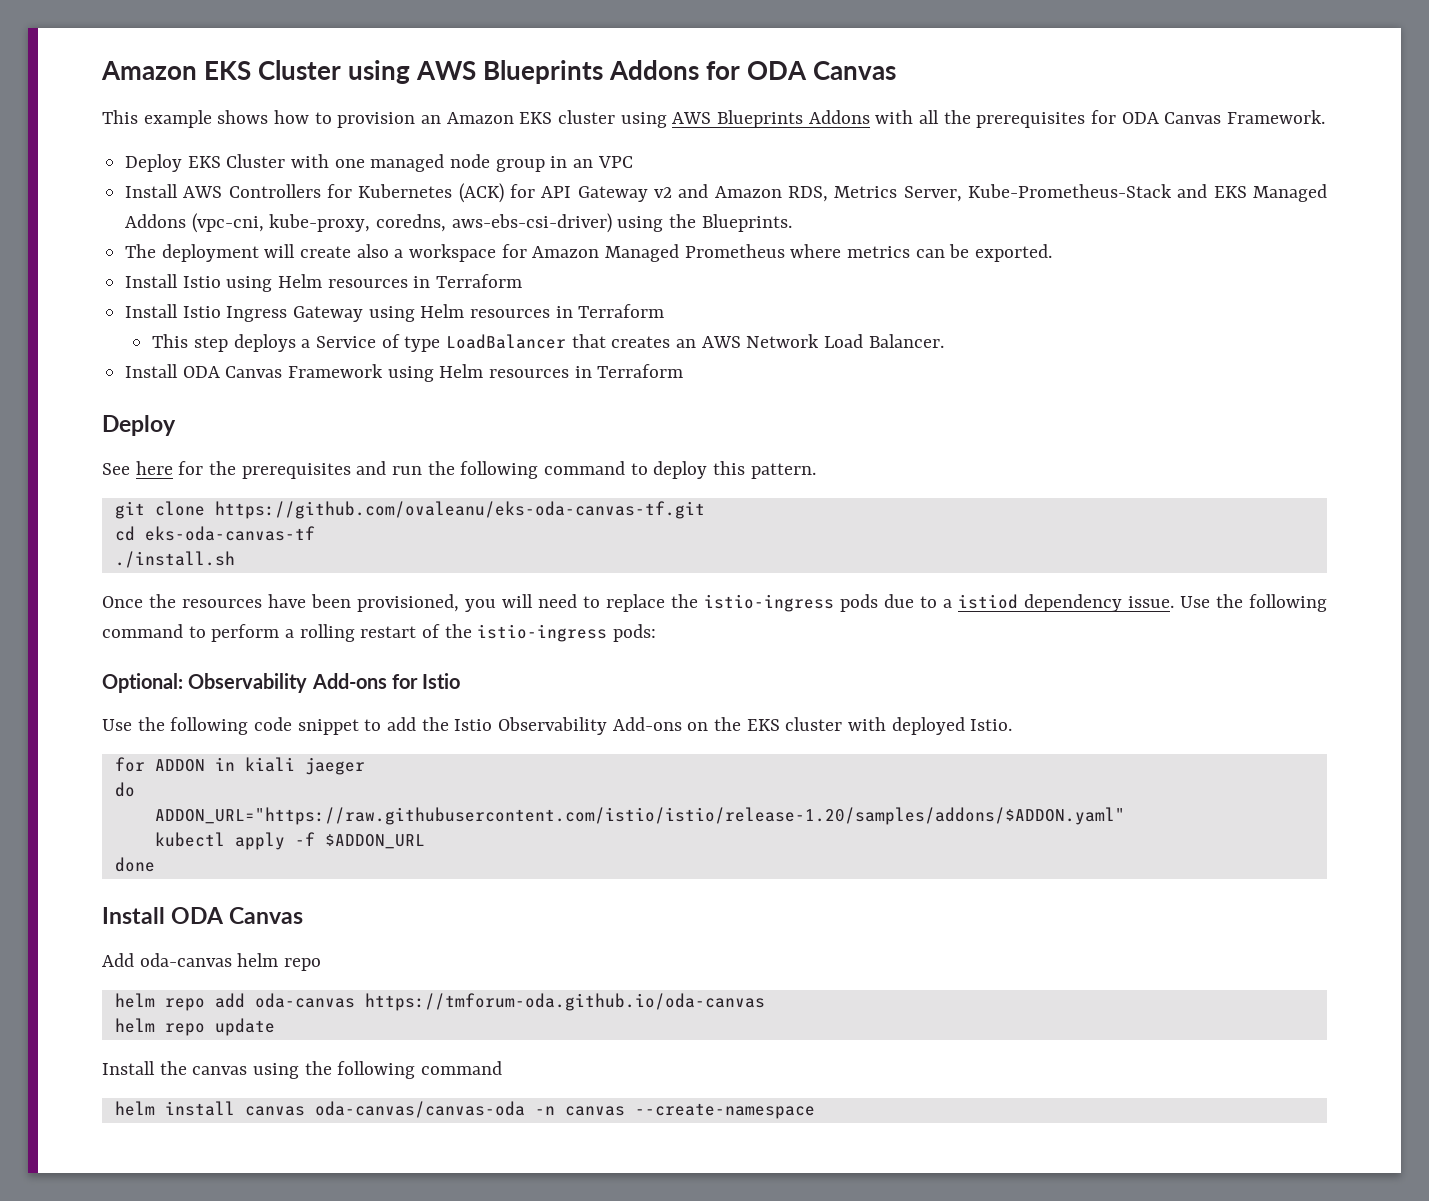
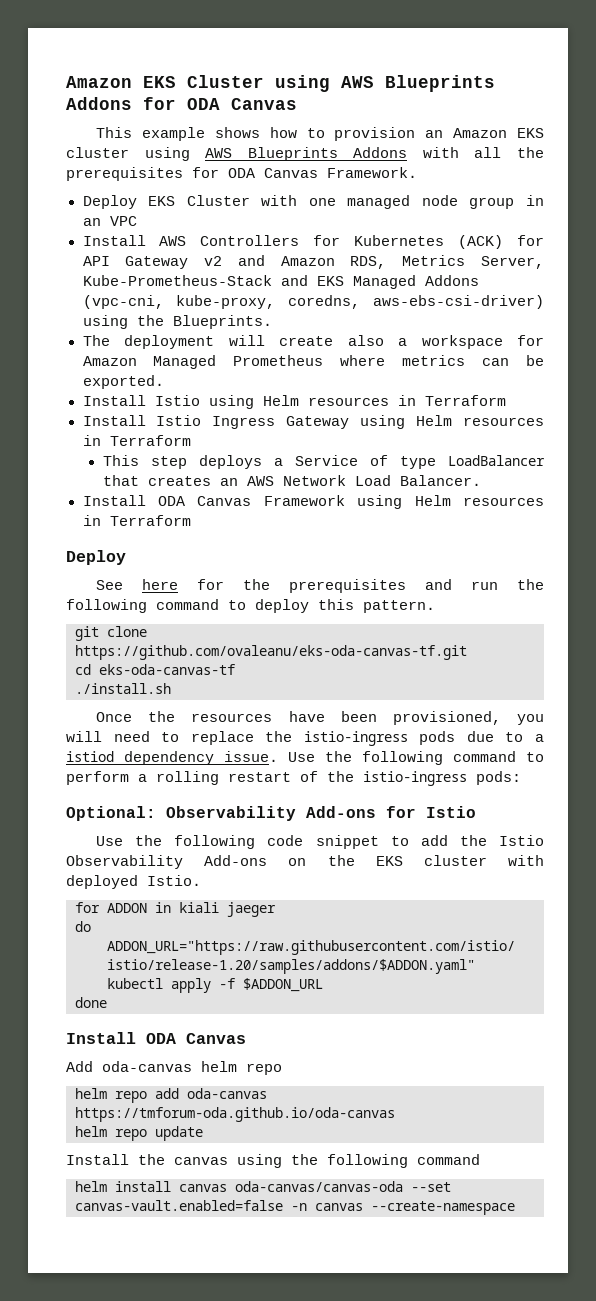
(525, 1109) none -> [411,1182,451,1192] [75,1200,283,1211] --set canvas-vault.enabled=false

